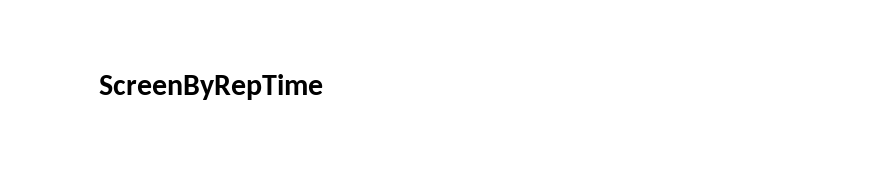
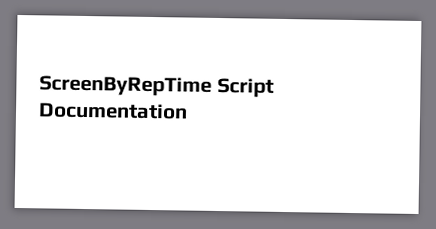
(323, 87) none -> [216,77,274,98] [38,102,188,120] Script Documentation

